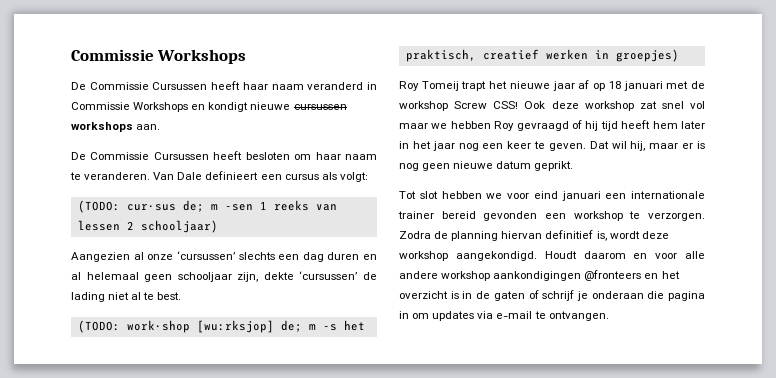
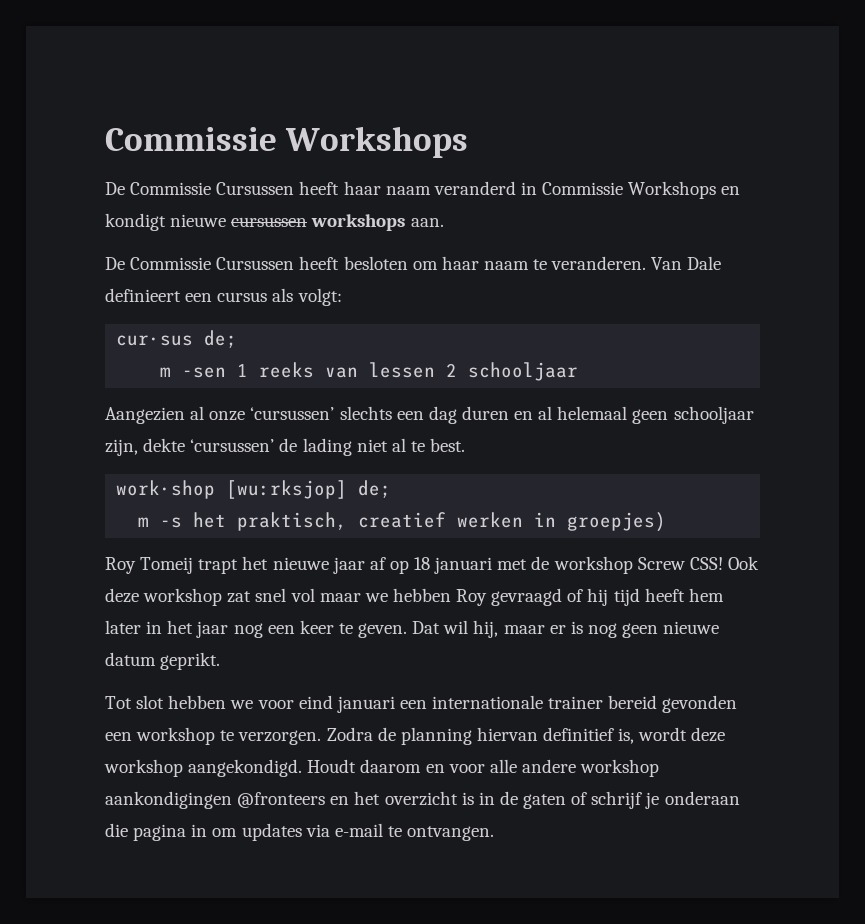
[77,200,120,213] (TODO: -> (342, 297) none
(204, 206) none -> (238, 339) //
[140,220,218,233] schooljaar) -> [468,362,579,381] schooljaar
[77,320,120,333] (TODO: -> (466, 445) none
(302, 326) none -> (392, 489) //

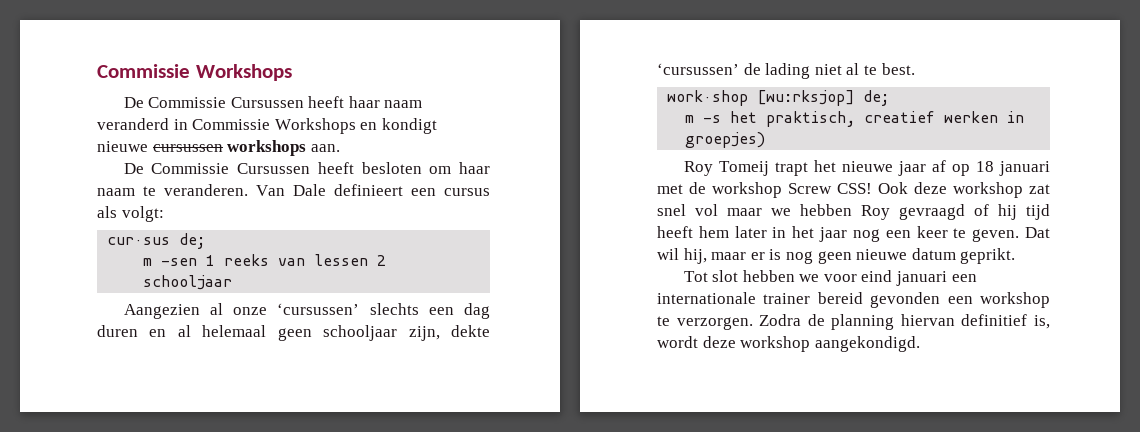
[307,759,660,777] [105,791,740,809] [105,823,495,841] Houdt daarom en voor alle andere workshop aankondigingen @fronteers en het overzicht is in de gaten of schrijf je onderaan die pagina in om updates via e-mail te ontvangen. -> (920, 344) none

